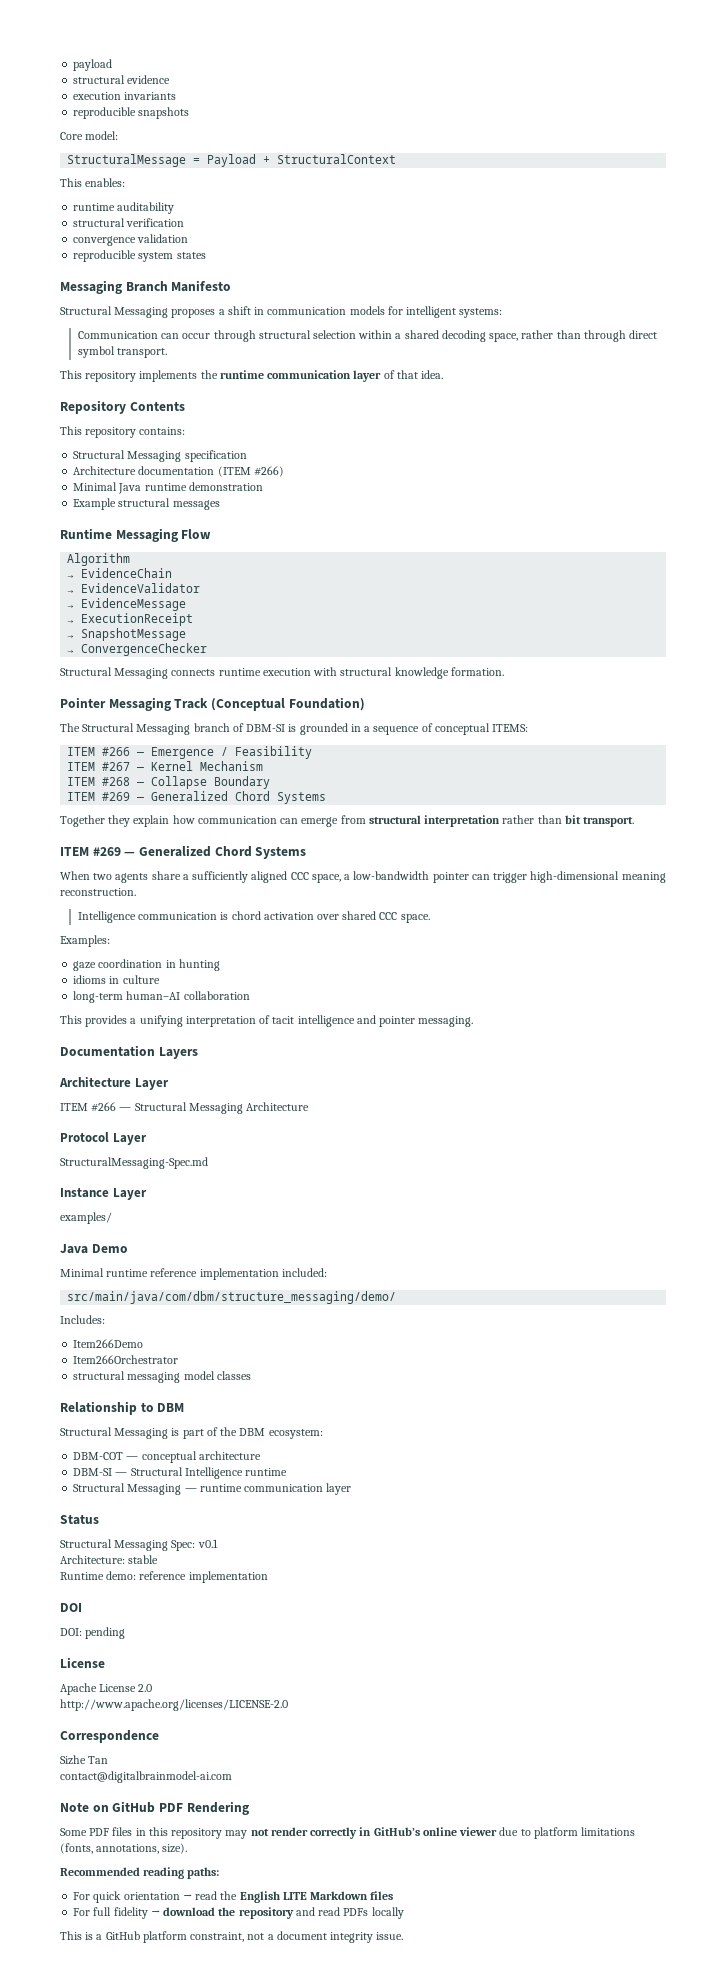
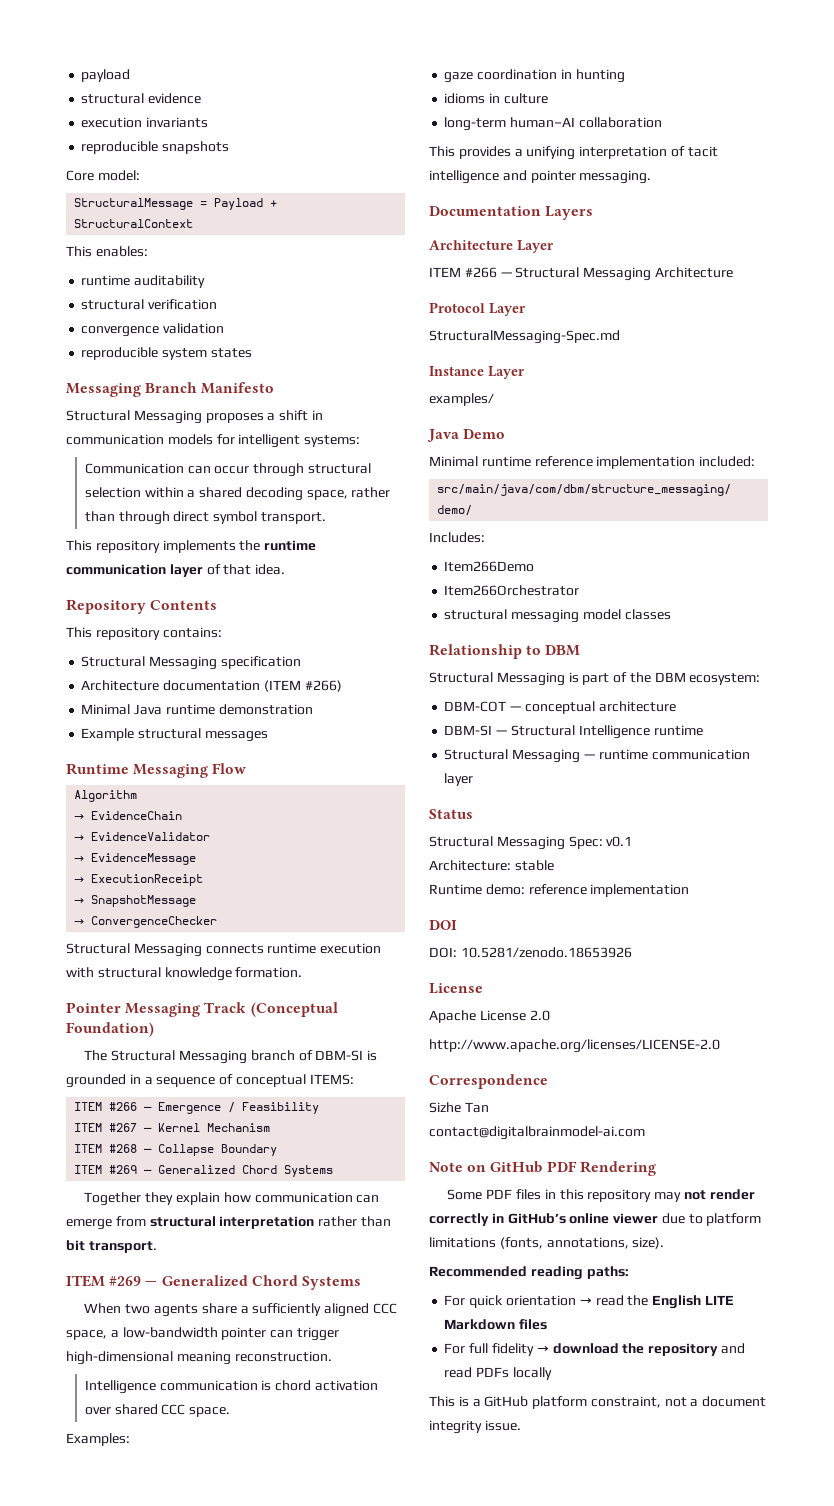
[85,1627,126,1639] pending -> [460,947,632,958] 10.5281/zenodo.18653926

